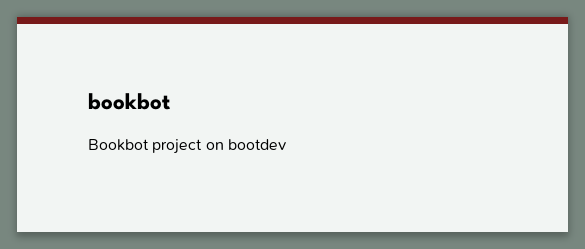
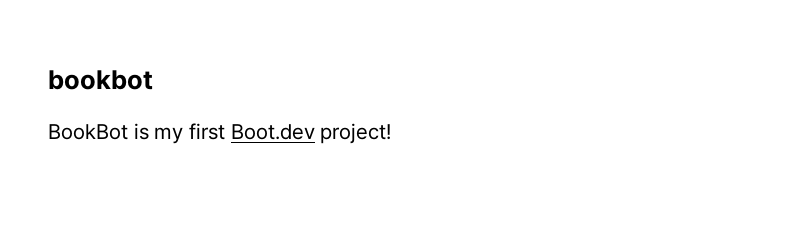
[88,139,286,154] Bookbot project on bootdev -> [48,123,392,144] BookBot is my first Boot.dev project!

